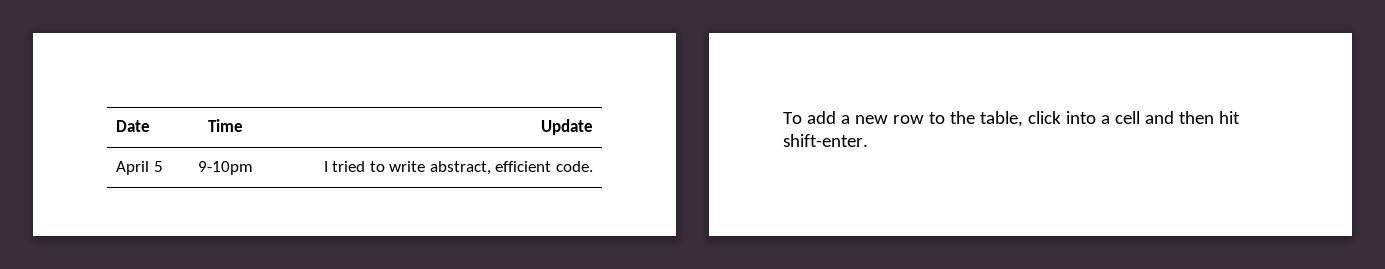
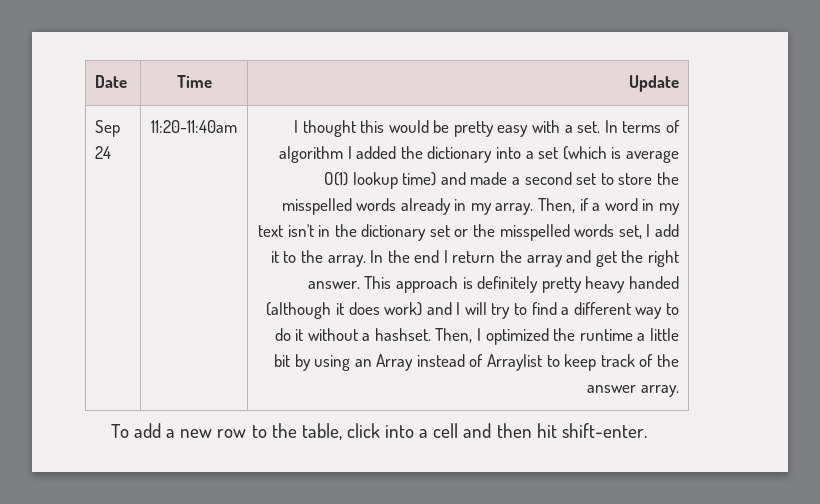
[116,161,163,175] [198,161,253,175] [323,161,593,175] April 5 | 9-10pm | I tried to write abstract, efficient code. -> [95,120,121,137] [95,146,112,159] [151,120,237,133] [293,120,680,137] [279,146,679,163] [324,172,679,189] [281,198,680,215] [257,224,679,241] [270,250,679,267] [307,276,679,293] [266,302,679,319] [274,328,679,345] [273,354,679,371] [587,385,679,397] Sep 24 | 11:20-11:40am | I thought this would be pretty easy with a set. In terms of algorithm I added the dictionary into a set (which is average O(1) lookup time) and made a second set to store the misspelled words already in my array. Then, if a word in my text isn't in the dictionary set or the misspelled words set, I add it to the array. In the end I return the array and get the right answer. This approach is definitely pretty heavy handed (although it does work) and I will try to find a different way to do it without a hashset. Then, I optimized the runtime a little bit by using an Array instead of Arraylist to keep track of the answer array.

